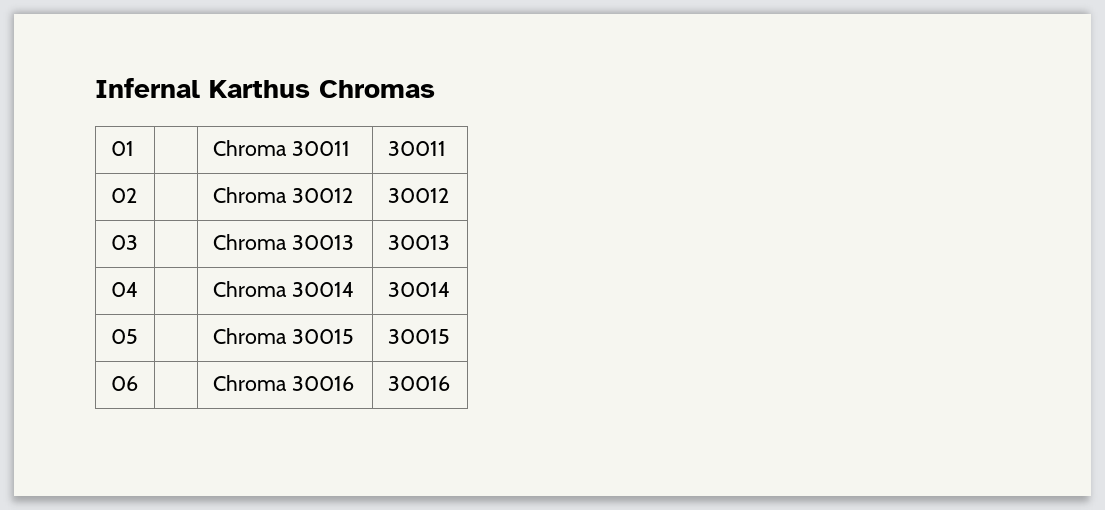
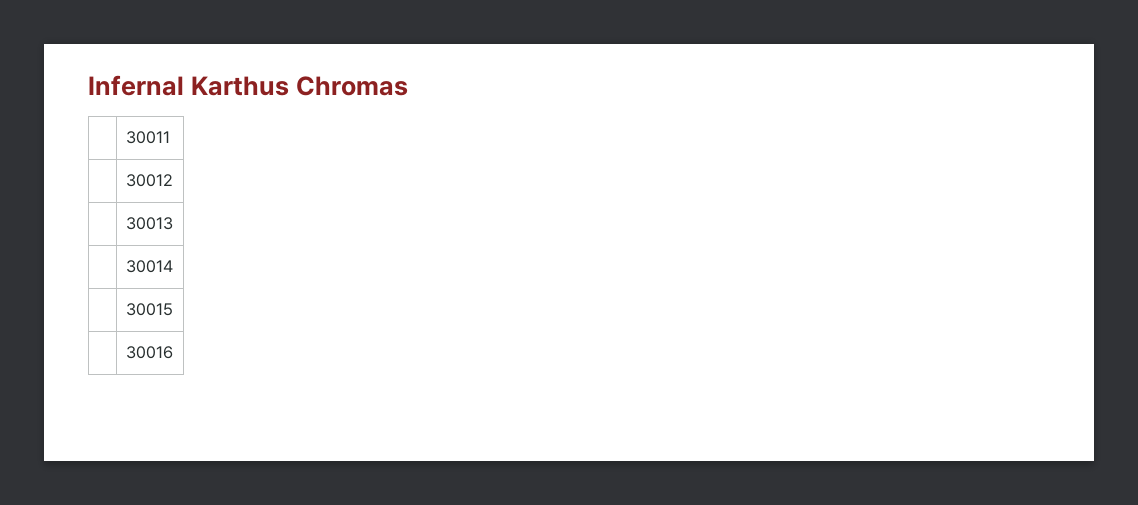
[110,141,134,156] [212,140,350,156] [387,141,446,156] [110,188,137,203] [212,187,353,203] [387,188,449,203] [110,235,138,250] [212,234,354,250] [387,235,450,250] [110,282,138,297] [212,281,354,297] [387,282,450,297] [110,329,138,344] [212,328,354,344] [387,329,450,344] [110,376,138,391] [212,375,354,391] 01 | | Chroma 30011 | 30011 // 02 | | Chroma 30012 | 30012 // 03 | | Chroma 30013 | 30013 // 04 | | Chroma 30014 | 30014 // 05 | | Chroma 30015 | 30015 // 06 | | Chroma 30016 -> [125,131,170,144] [125,174,173,187] [125,217,173,230] [125,260,173,273] [125,303,173,316] | 30011 // | 30012 // | 30013 // | 30014 // | 30015 //

